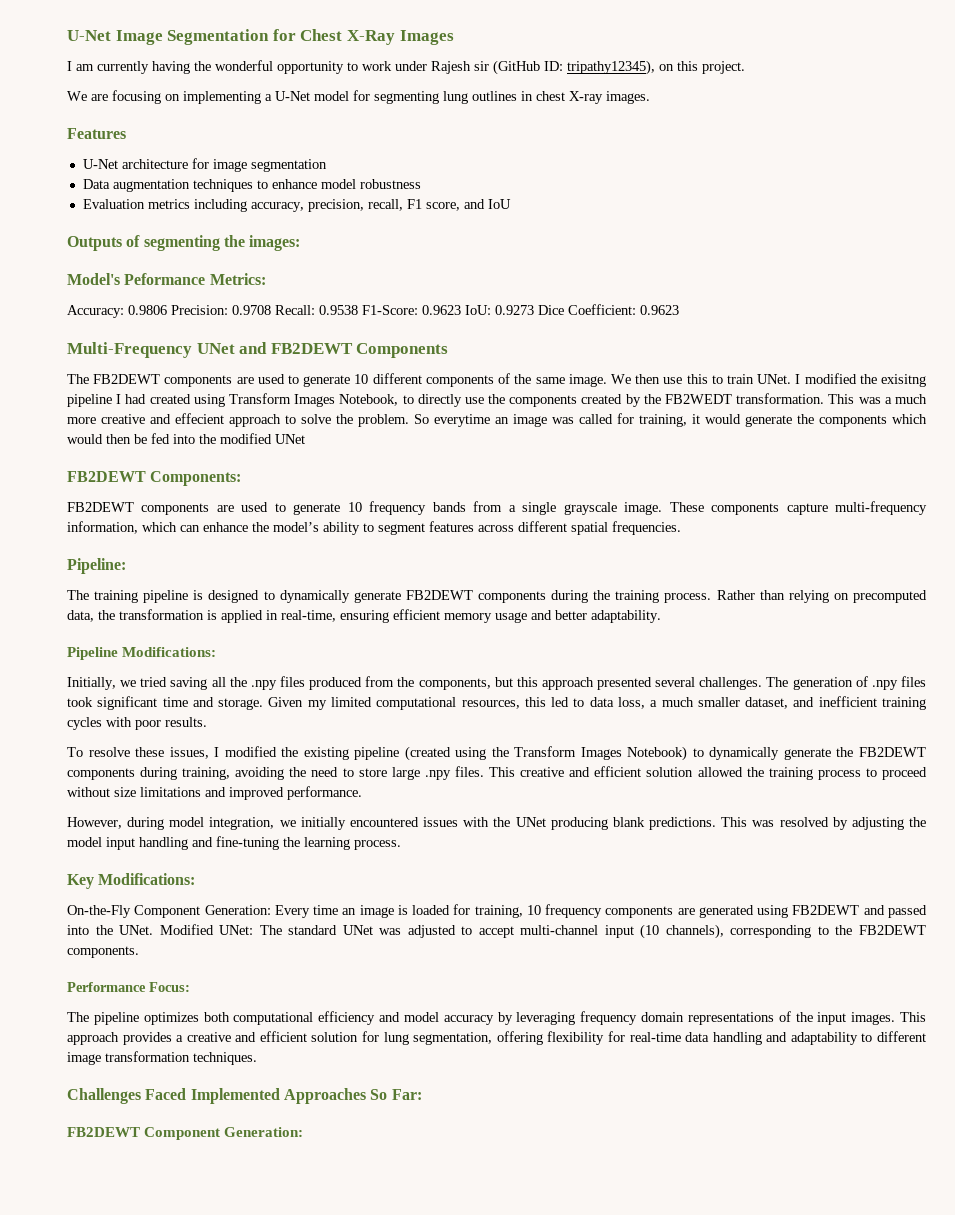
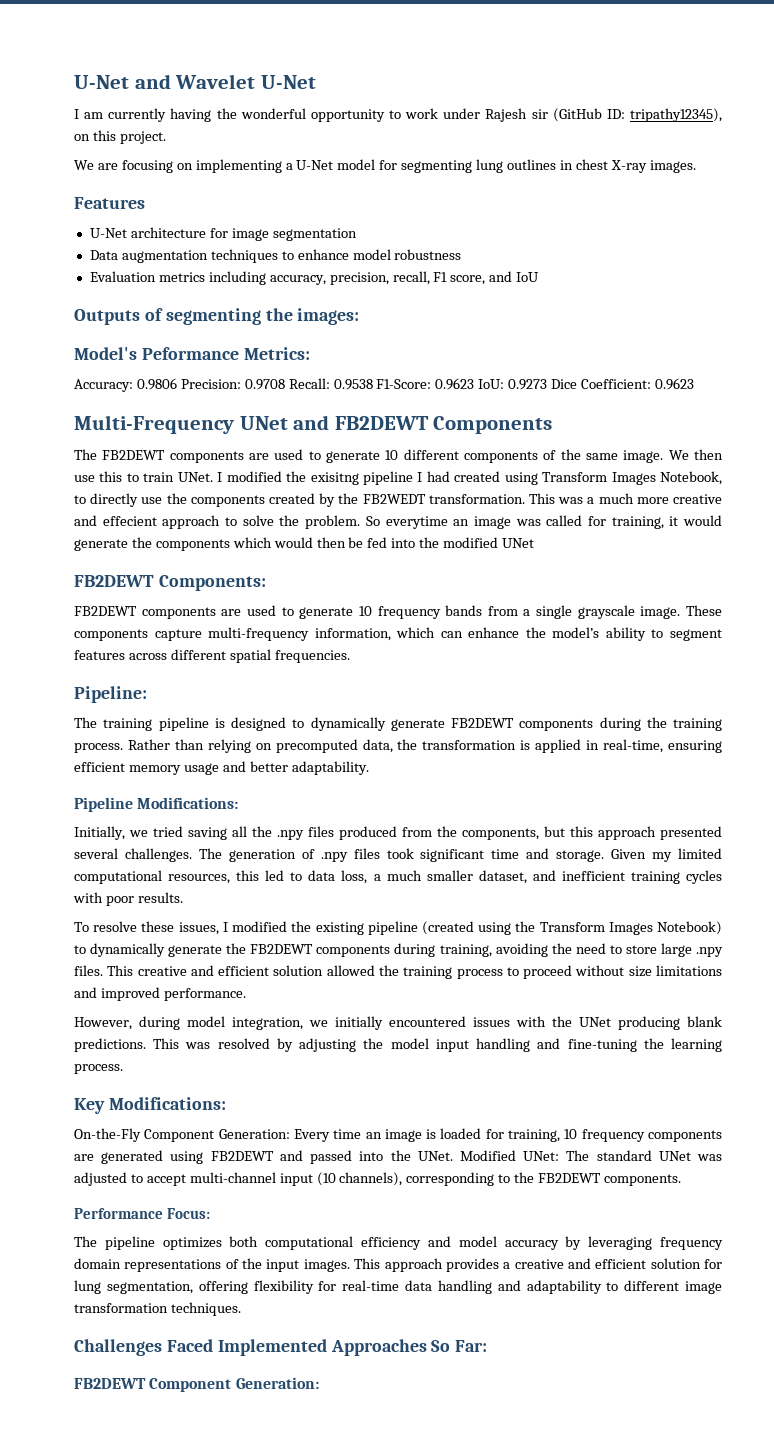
[67,29,454,45] U-Net Image Segmentation for Chest X-Ray Images -> [74,74,316,89] U-Net and Wavelet U-Net

